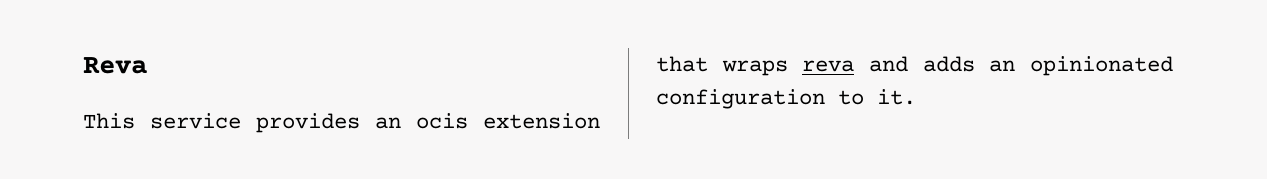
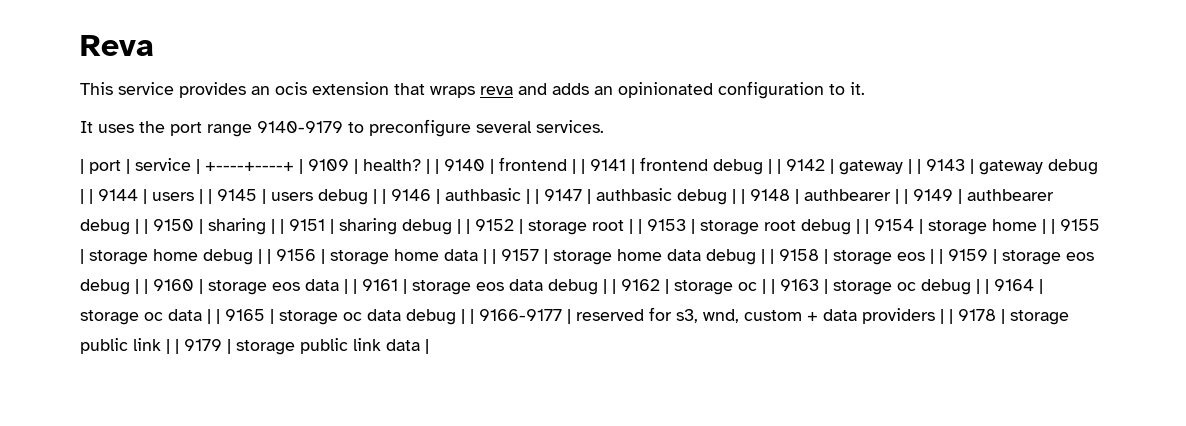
(916, 97) none -> [80,119,604,137] [80,157,1098,175] [80,188,1054,205] [80,218,1100,235] [80,249,1094,265] [80,279,1043,295] [80,307,1069,325] [80,338,429,355] // It uses the port range 9140-9179 to preconfigure several services. // | port | service | +----+----+ | 9109 | health? | | 9140 | frontend | | 9141 | frontend debug | | 9142 | gateway | | 9143 | gateway debug | | 9144 | users | | 9145 | users debug | | 9146 | authbasic | | 9147 | authbasic debug | | 9148 | authbearer | | 9149 | authbearer debug | | 9150 | sharing | | 9151 | sharing debug | | 9152 | storage root | | 9153 | storage root debug | | 9154 | storage home | | 9155 | storage home debug | | 9156 | storage home data | | 9157 | storage home data debug | | 9158 | storage eos | | 9159 | storage eos debug | | 9160 | storage eos data | | 9161 | storage eos data debug | | 9162 | storage oc | | 9163 | storage oc debug | | 9164 | storage oc data | | 9165 | storage oc data debug | | 9166-9177 | reserved for s3, wnd, custom + data providers | | 9178 | storage public link | | 9179 | storage public link data |

